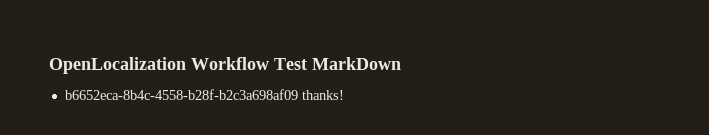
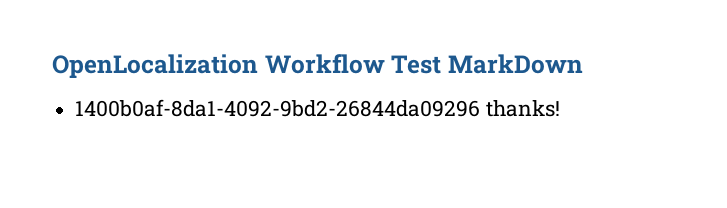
[64,89,298,100] b6652eca-8b4c-4558-b28f-b2c3a698af09 -> [75,99,481,117] 1400b0af-8da1-4092-9bd2-26844da09296

